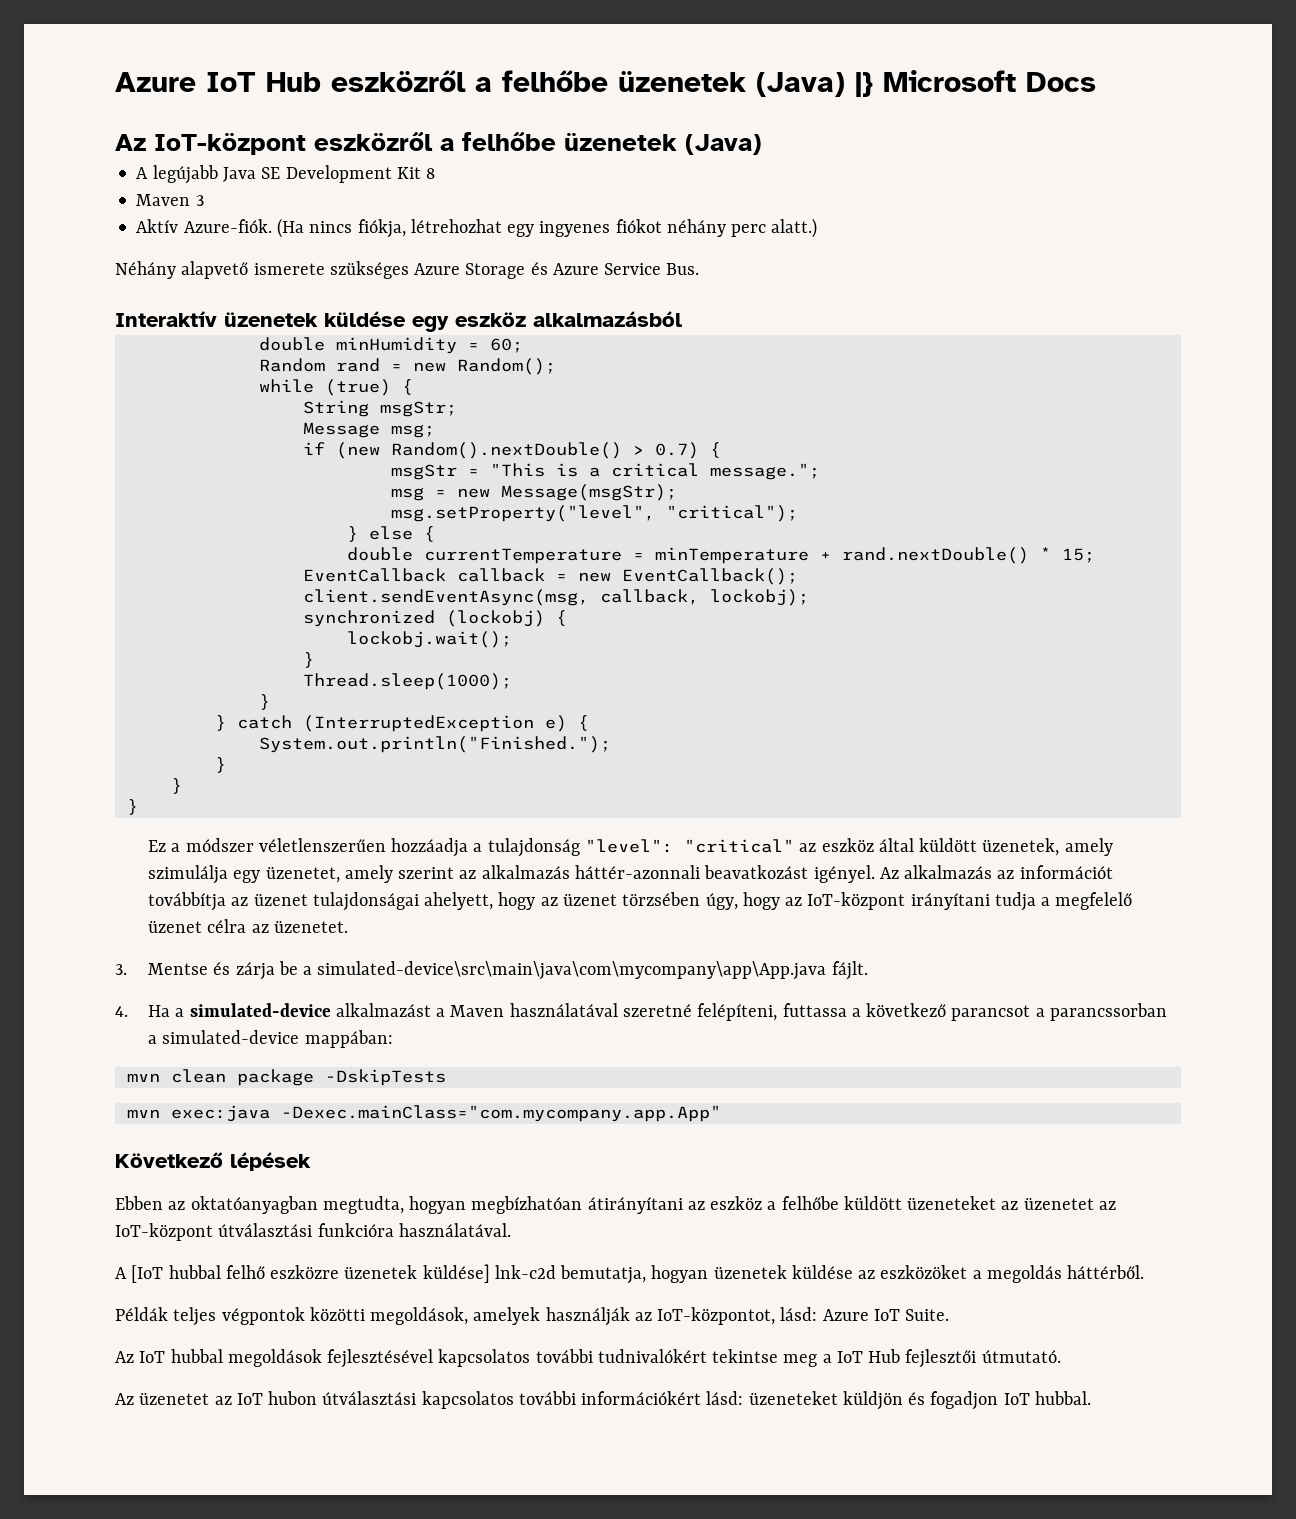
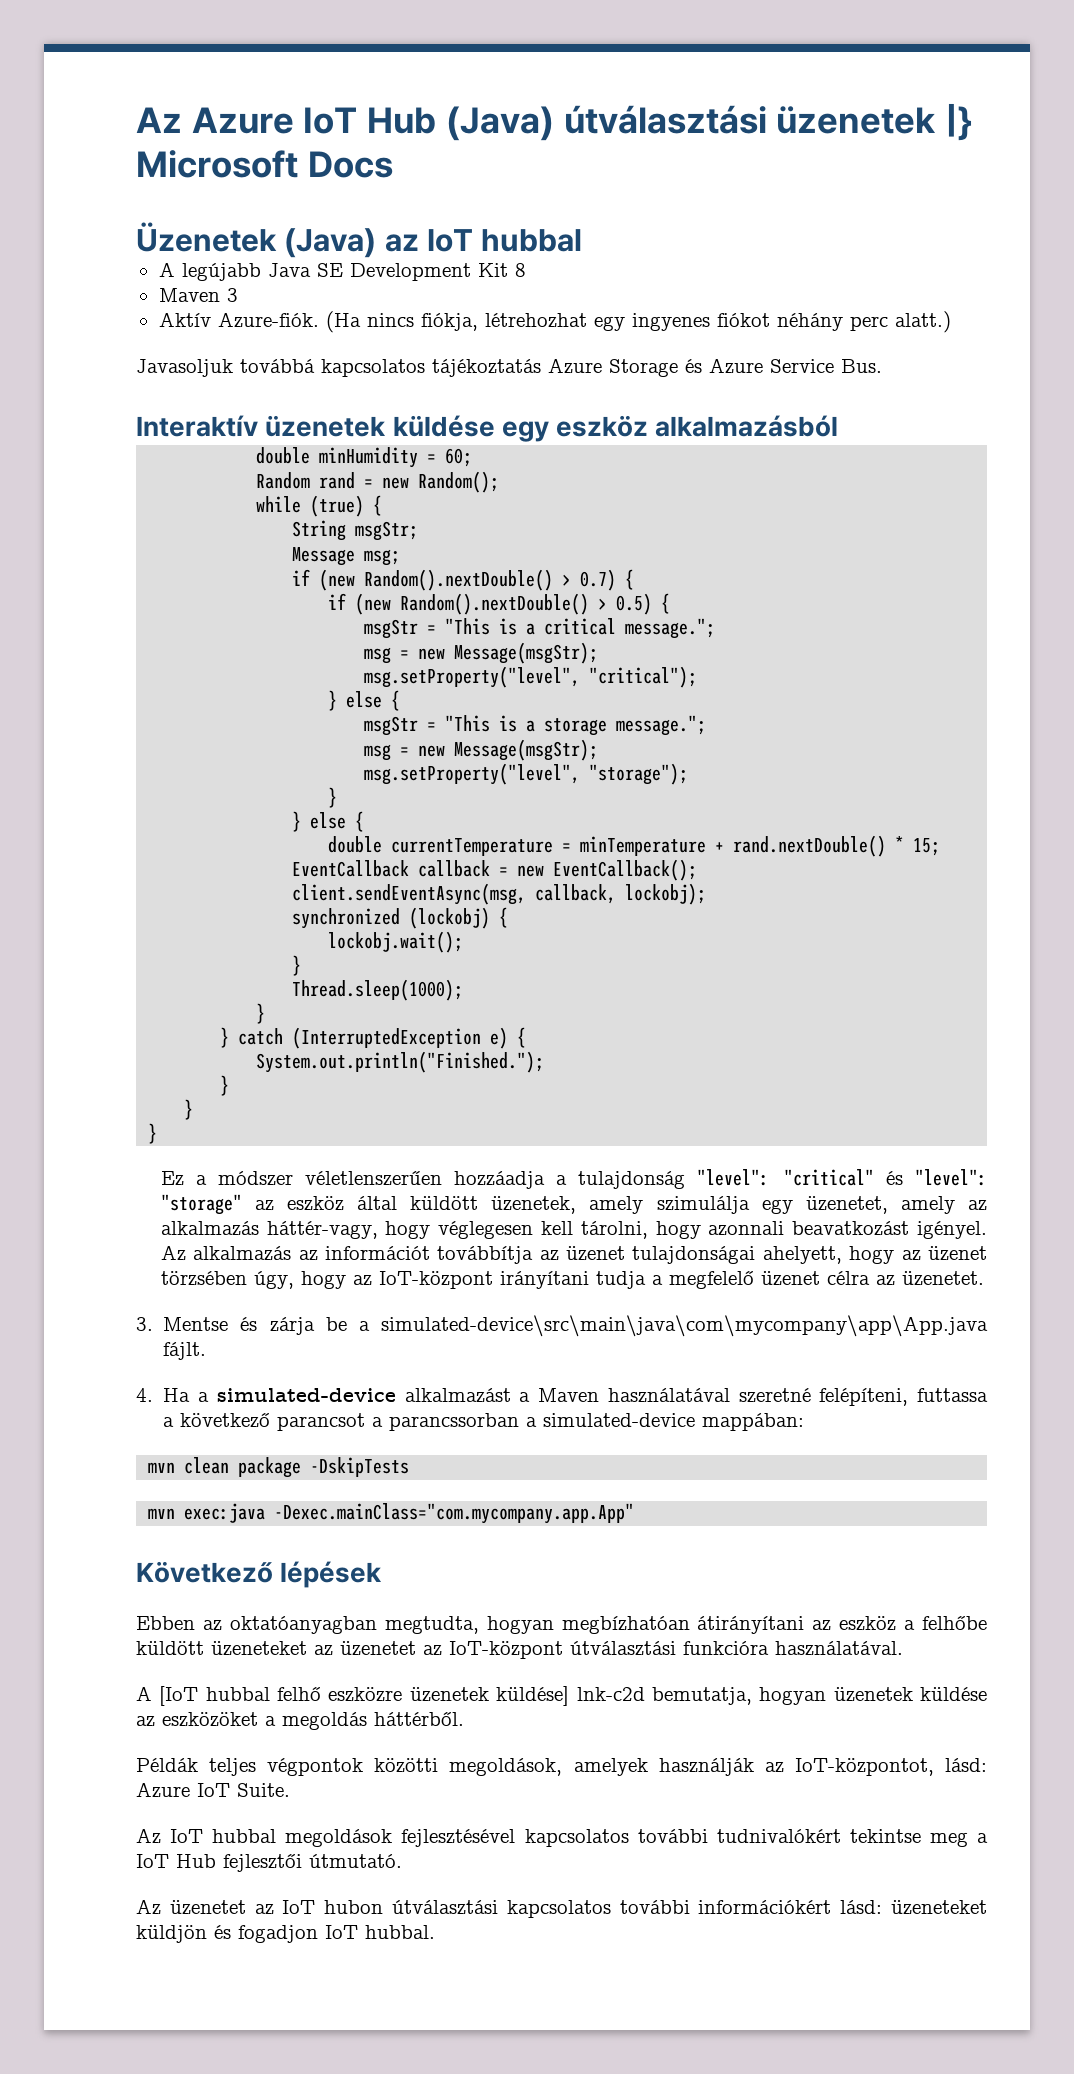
(115, 82) none -> [136,107,182,133] Az
[331,70,1096,97] [115,132,762,155] eszközről a felhőbe üzenetek (Java) |} Microsoft Docs // Az IoT-központ eszközről a felhőbe üzenetek (Java) -> [445,103,973,141] [136,150,393,178] [136,222,583,258] (Java) útválasztási üzenetek |} Microsoft Docs // Üzenetek (Java) az IoT hubbal
[115,261,409,279] Néhány alapvető ismerete szükséges -> [136,359,541,377] Javasoljuk továbbá kapcsolatos tájékoztatás
(721, 450) none -> [328,593,671,615] // if (new Random().nextDouble() > 0.5) {
(435, 534) none -> [364,715,707,736] [364,739,599,761] [364,763,689,785] [328,787,338,808] [292,811,365,832] // msgStr = "This is a storage message."; // msg = new Message(msgStr); // msg.setProperty("level", "storage"); // } // } else {
(795, 846) none -> [886,1169,988,1186] [160,1194,242,1215] és "level": "storage"
[398,867,455,879] szerint -> (955, 1205) none
[575,865,701,879] háttér-azonnali -> [266,1221,785,1239] háttér-vagy, hogy véglegesen kell tárolni, hogy azonnali

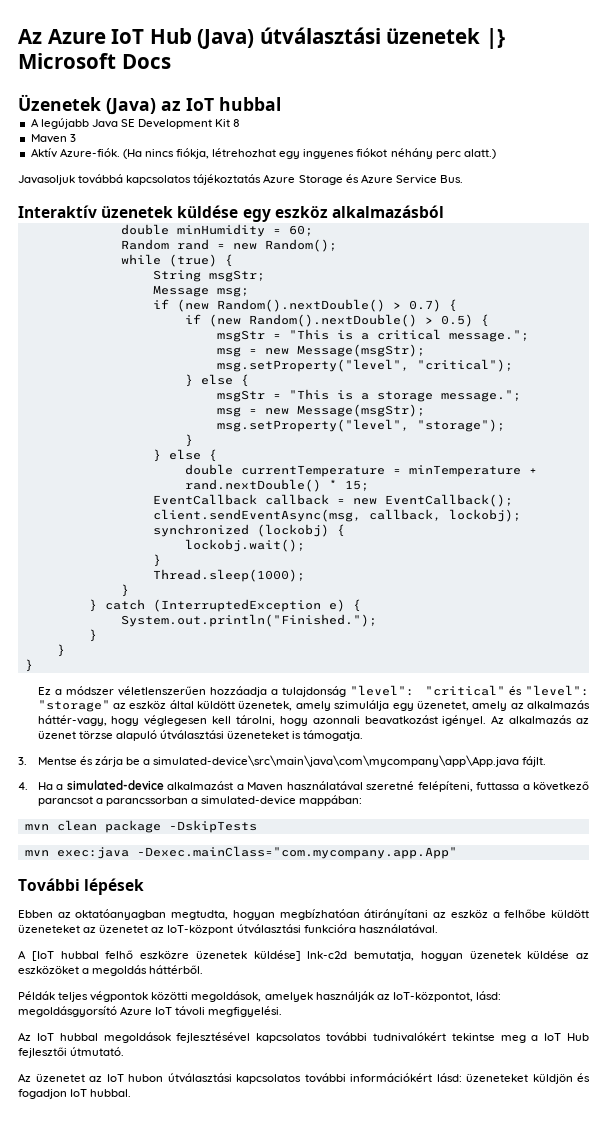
[324,1246,987,1264] [160,1271,984,1289] információt továbbítja az üzenet tulajdonságai ahelyett, hogy az üzenet törzsében úgy, hogy az IoT-központ irányítani tudja a megfelelő üzenet célra az üzenetet. -> [37,730,364,741] üzenet törzse alapuló útválasztási üzeneteket is támogatja.
[136,1561,273,1583] Következő -> [18,878,80,891] További
[136,1782,290,1798] Azure IoT Suite. -> [18,1006,283,1017] megoldásgyorsító Azure IoT távoli megfigyelési.

